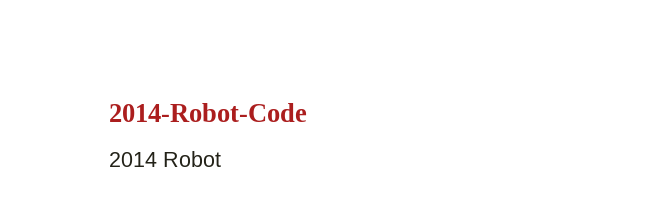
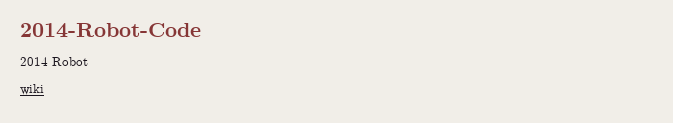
(221, 159) none -> [20,84,44,95] // wiki

